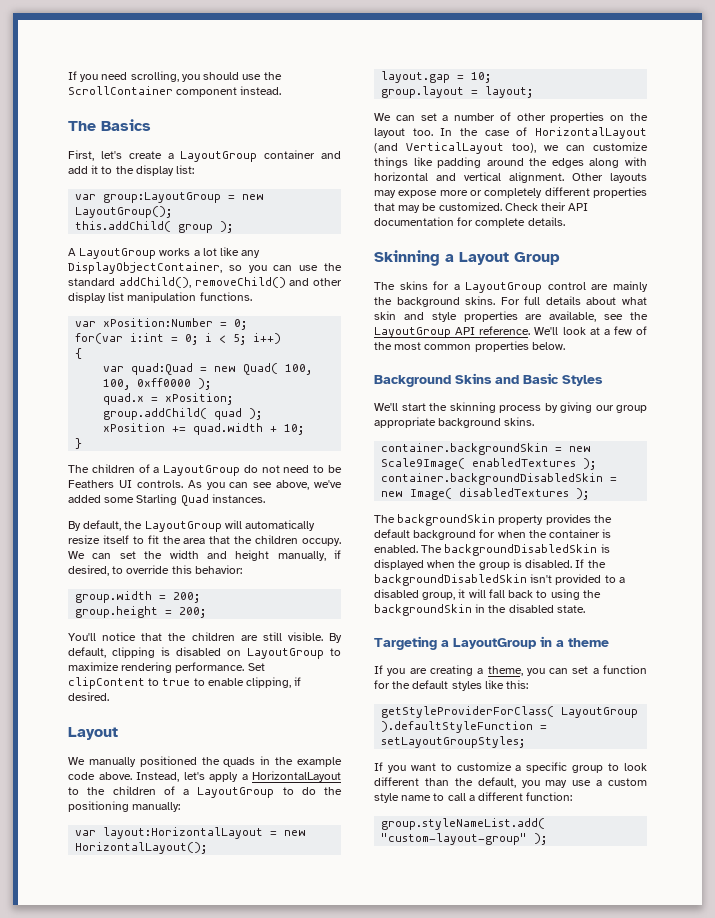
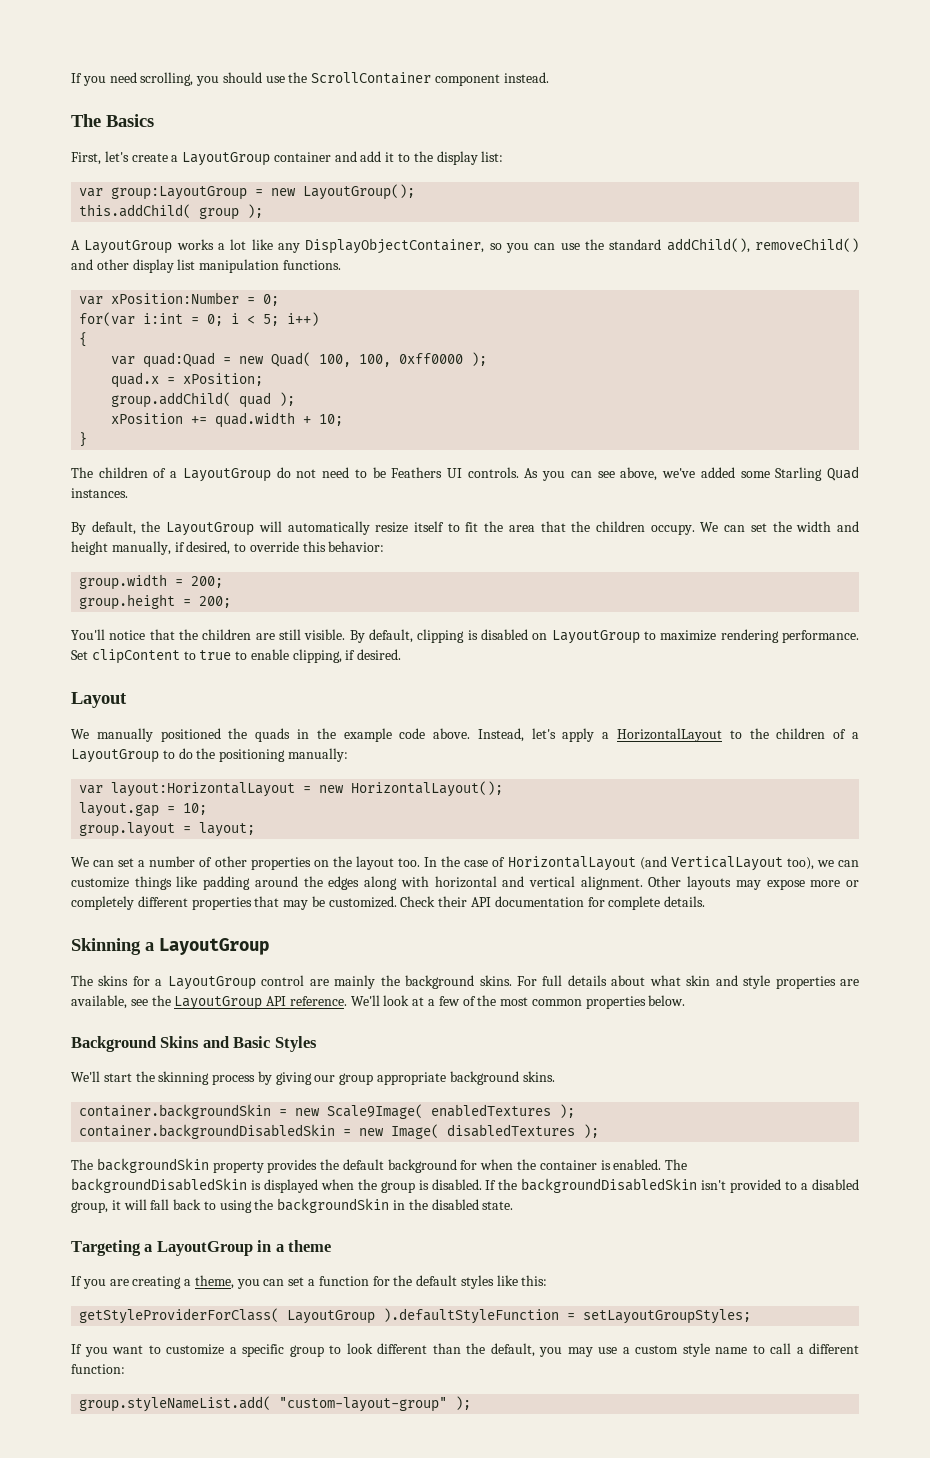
[459,252,560,265] Layout Group -> [159,938,269,955] LayoutGroup

